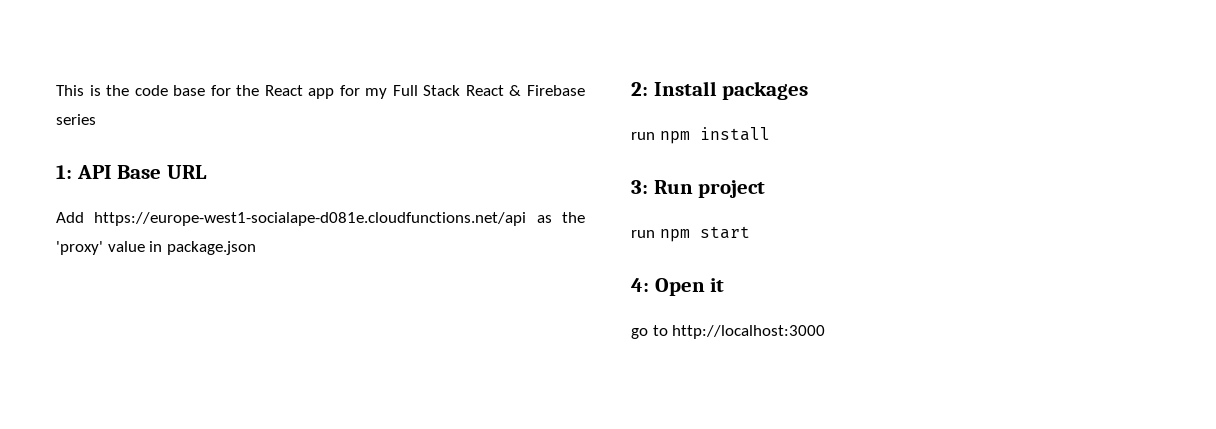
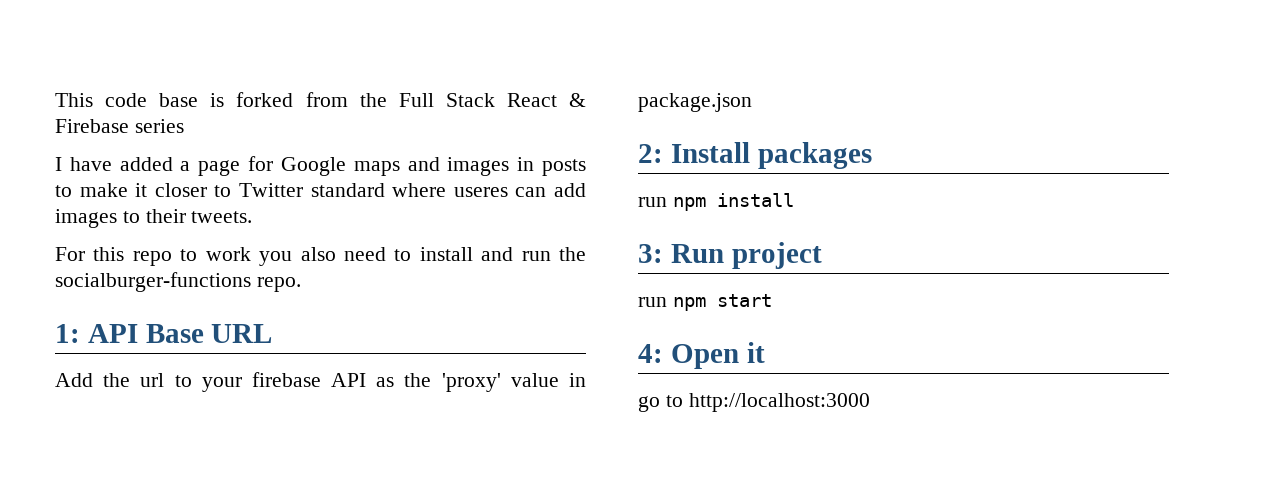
[89,85,388,99] is the code base for the React app for my -> [105,92,387,107] code base is forked from the
(96, 119) none -> [55,156,586,176] [55,183,587,197] [55,209,253,228] [55,247,587,266] [55,272,301,292] // I have added a page for Google maps and images in posts to make it closer to Twitter standard where useres can add images to their tweets. // For this repo to work you also need to install and run the socialburger-functions repo.
[94,212,527,226] https://europe-west1-socialape-d081e.cloudfunctions.net/api -> [103,372,367,392] the url to your firebase API

